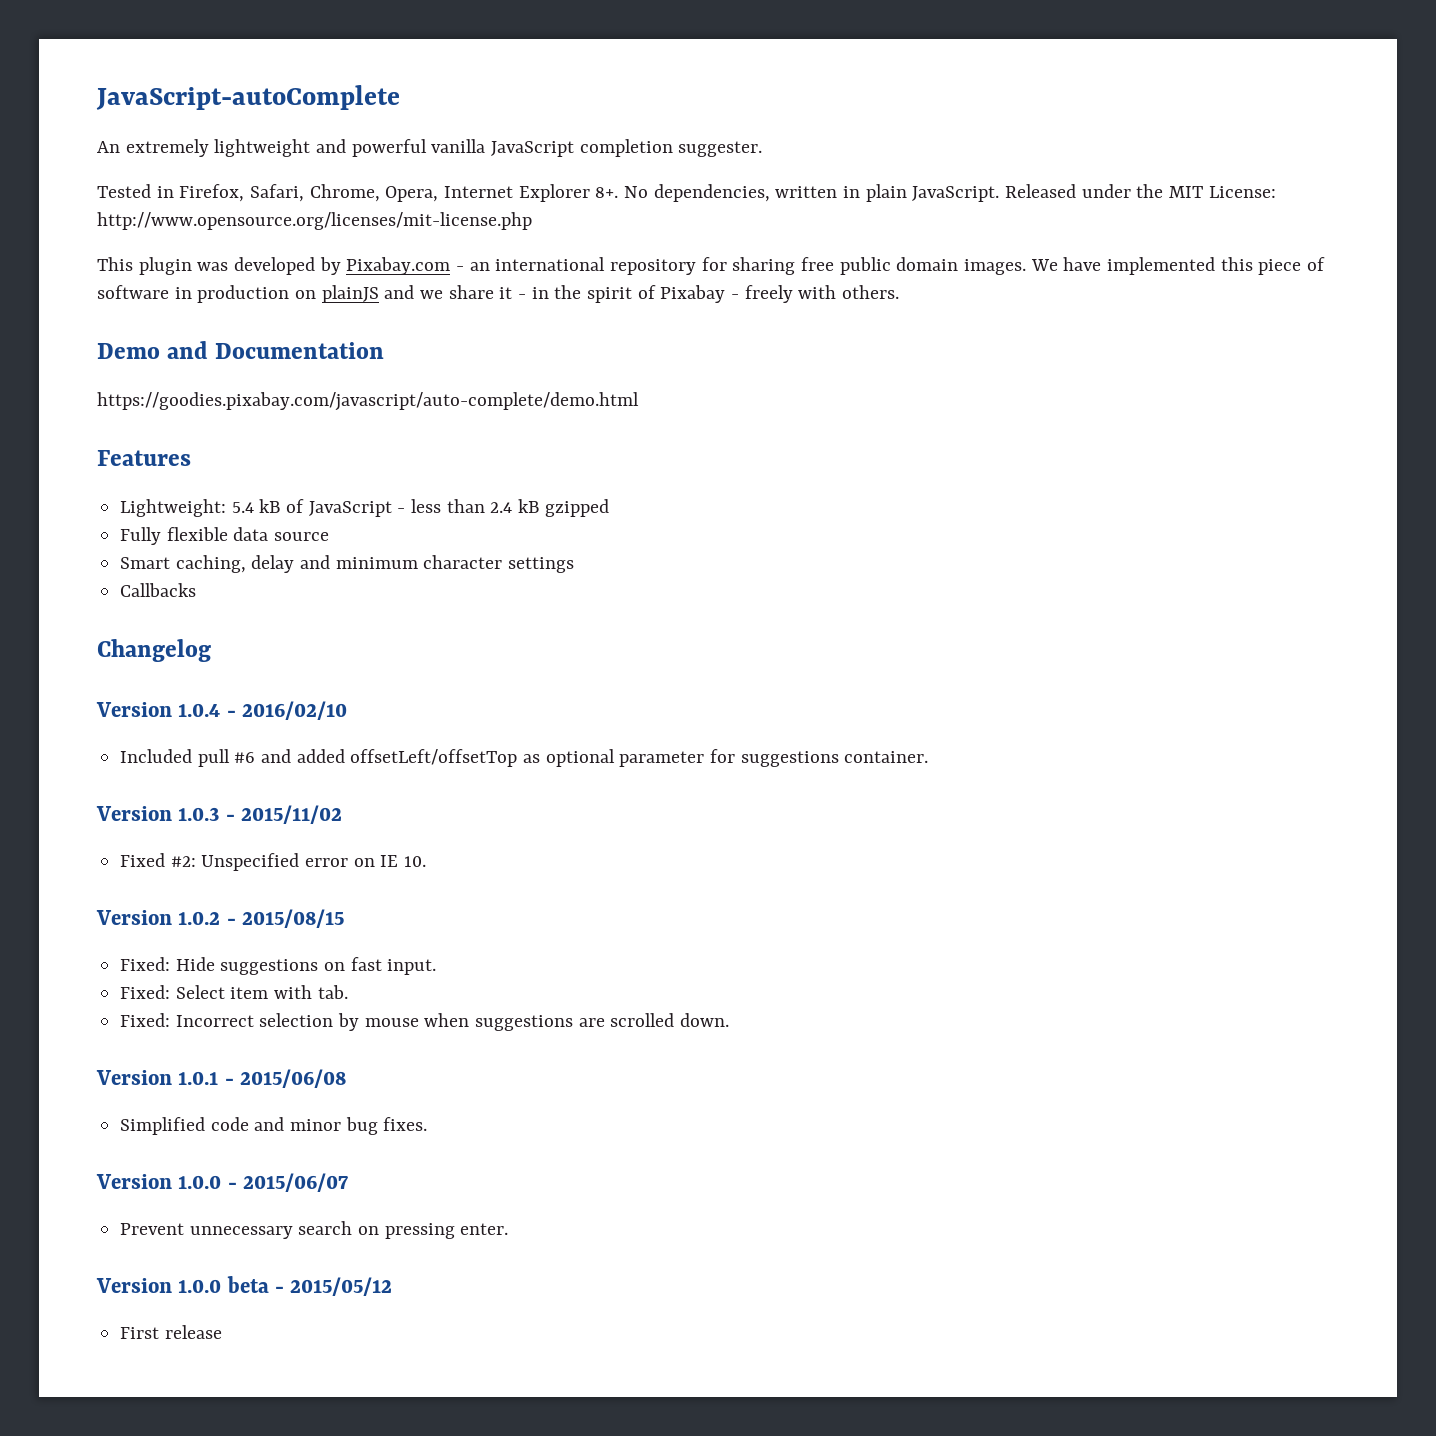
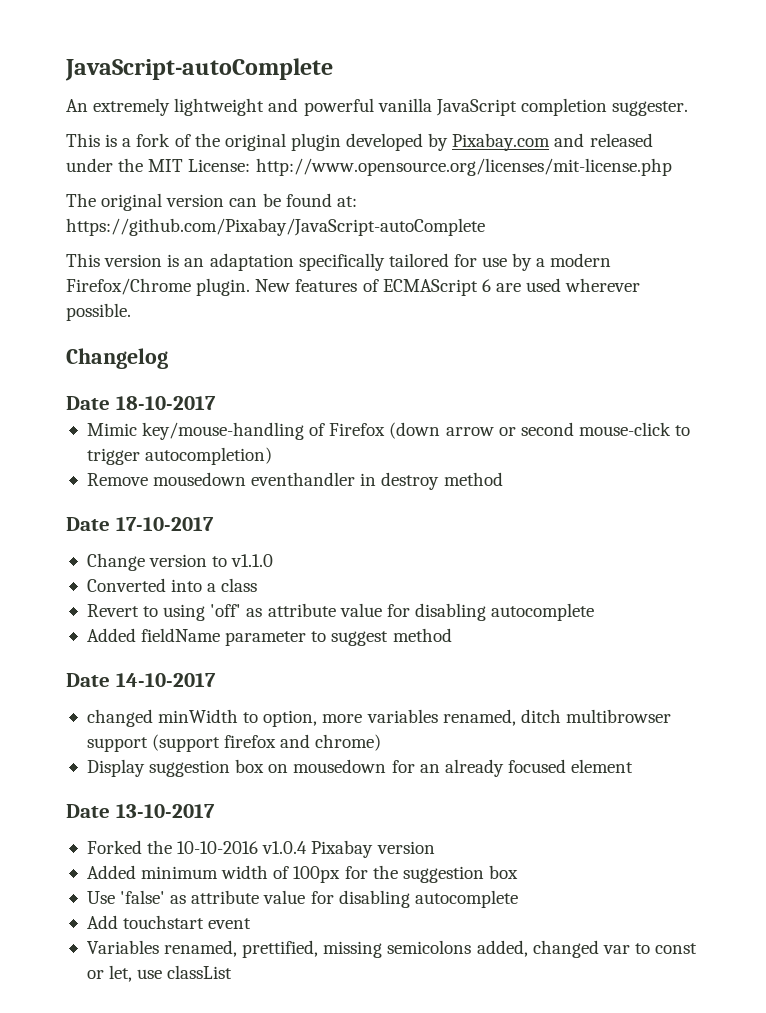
[97,184,1077,202] Tested in Firefox, Safari, Chrome, Opera, Internet Explorer 8+. No dependencies, written in plain JavaScript. Released -> [66,133,653,151] This is a fork of the original plugin developed by Pixabay.com and released
[97,257,1326,275] [97,285,900,303] [97,341,385,359] [97,392,639,411] [97,450,191,466] [120,499,609,517] [120,527,330,545] [120,555,575,573] [120,583,197,597] [97,639,211,662] [96,701,348,720] [120,749,929,767] [96,805,343,824] [120,853,427,871] [96,909,345,928] [120,957,437,975] [120,985,348,999] [120,1013,730,1031] [96,1069,347,1088] [120,1117,428,1135] [96,1173,349,1192] [120,1221,509,1239] [96,1276,393,1296] [120,1325,222,1339] This plugin was developed by Pixabay.com - an international repository for sharing free public domain images. We have implemented this piece of software in production on plainJS and we share it - in the spirit of Pixabay - freely with others. // Demo and Documentation // https://goodies.pixabay.com/javascript/auto-complete/demo.html // Features // Lightweight: 5.4 kB of JavaScript - less than 2.4 kB gzipped // Fully flexible data source // Smart caching, delay and minimum character settings // Callbacks // Changelog // Version 1.0.4 - 2016/02/10 // Included pull #6 and added offsetLeft/offsetTop as optional parameter for suggestions container. // Version 1.0.3 - 2015/11/02 // Fixed #2: Unspecified error on IE 10. // Version 1.0.2 - 2015/08/15 // Fixed: Hide suggestions on fast input. // Fixed: Select item with tab. // Fixed: Incorrect selection by mouse when suggestions are scrolled down. // Version 1.0.1 - 2015/06/08 // Simplified code and minor bug fixes. // Version 1.0.0 - 2015/06/07 // Prevent unnecessary search on pressing enter. // Version 1.0.0 beta - 2015/05/12 // First release -> [66,193,357,211] [66,218,485,236] [66,253,612,271] [66,278,641,296] [66,303,131,321] [66,348,168,369] [66,396,216,410] [86,422,691,440] [86,447,273,465] [86,472,503,490] [66,517,214,531] [86,553,274,571] [86,578,258,592] [86,603,595,621] [86,628,452,646] [66,673,216,687] [86,709,671,727] [86,734,382,752] [86,759,634,777] [66,804,215,818] [86,840,435,858] [86,865,518,883] [86,890,518,908] [86,915,252,929] [86,940,698,958] [86,965,233,982] The original version can be found at: https://github.com/Pixabay/JavaScript-autoComplete // This version is an adaptation specifically tailored for use by a modern Firefox/Chrome plugin. New features of ECMAScript 6 are used wherever possible. // Changelog // Date 18-10-2017 // Mimic key/mouse-handling of Firefox (down arrow or second mouse-click to trigger autocompletion) // Remove mousedown eventhandler in destroy method // Date 17-10-2017 // Change version to v1.1.0 // Converted into a class // Revert to using 'off' as attribute value for disabling autocomplete // Added fieldName parameter to suggest method // Date 14-10-2017 // changed minWidth to option, more variables renamed, ditch multibrowser support (support firefox and chrome) // Display suggestion box on mousedown for an already focused element // Date 13-10-2017 // Forked the 10-10-2016 v1.0.4 Pixabay version // Added minimum width of 100px for the suggestion box // Use 'false' as attribute value for disabling autocomplete // Add touchstart event // Variables renamed, prettified, missing semicolons added, changed var to const or let, use classList

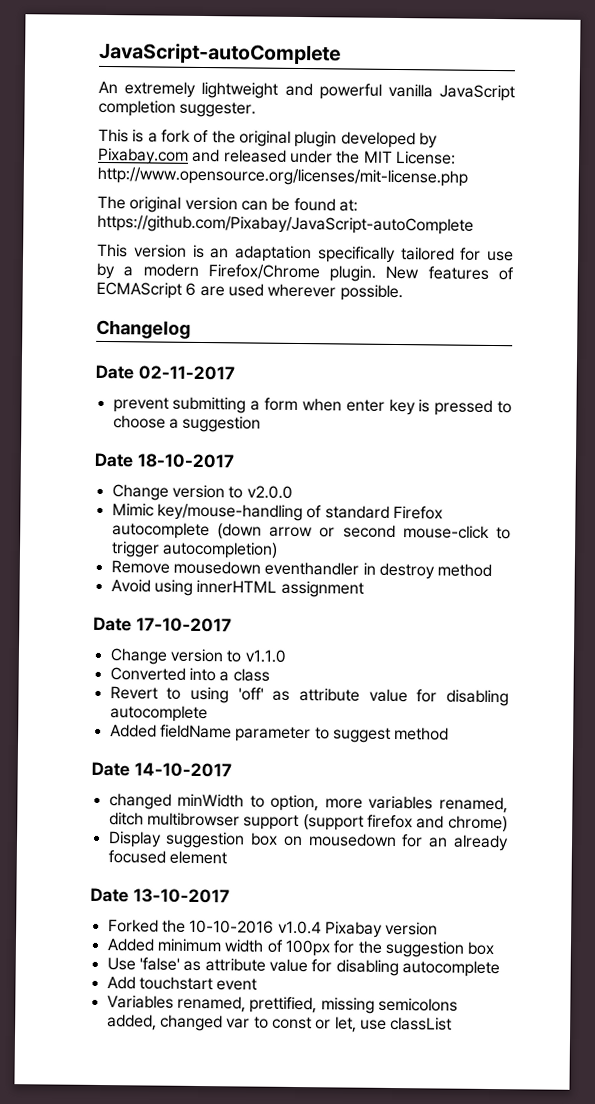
[115,396,216,410] 18-10-2017 -> [137,365,235,381] [112,396,512,417] [112,415,262,433] [94,452,235,469] [111,484,293,501] 02-11-2017 // prevent submitting a form when enter key is pressed to choose a suggestion // Date 18-10-2017 // Change version to v2.0.0
[329,423,386,436] Firefox -> [324,505,443,520] [111,522,210,540] standard Firefox autocomplete
(503, 479) none -> [110,579,364,598] // Avoid using innerHTML assignment

